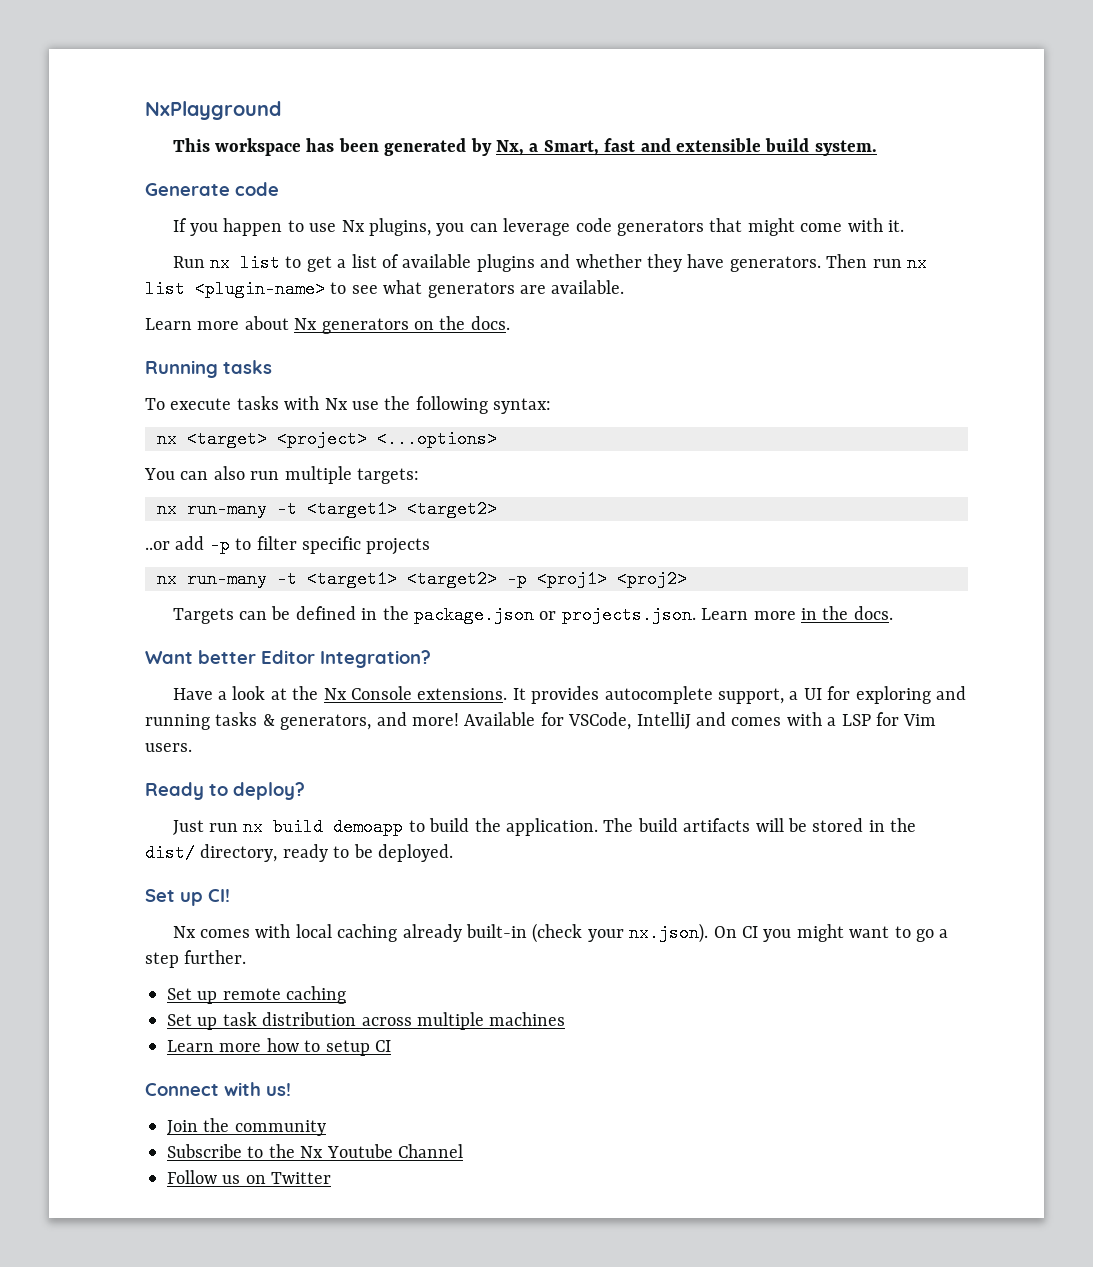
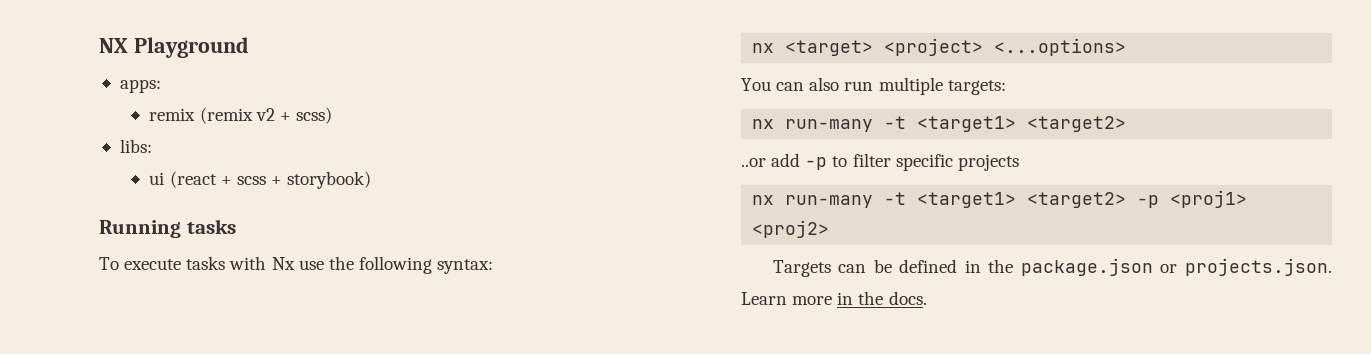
[145,101,281,120] [172,138,877,156] [145,182,279,196] [172,218,905,236] [172,254,928,272] [145,280,625,298] [145,316,510,334] NxPlayground // This workspace has been generated by Nx, a Smart, fast and extensible build system. // Generate code // If you happen to use Nx plugins, you can leverage code generators that might come with it. // Run nx list to get a list of available plugins and whether they have generators. Then run nx list <plugin-name> to see what generators are available. // Learn more about Nx generators on the docs. -> [99,37,249,58] [119,79,161,93] [149,107,332,124] [119,139,152,153] [149,171,372,189] NX Playground // apps: // remix (remix v2 + scss) // libs: // ui (react + scss + storybook)
[145,650,431,668] [172,686,967,704] [145,712,937,730] [145,743,192,752] [145,782,305,800] [172,818,917,836] [145,844,453,862] [145,889,230,906] [172,923,949,943] [145,950,247,968] [167,986,347,1004] [167,1012,566,1030] [167,1038,391,1056] [145,1082,291,1096] [167,1118,326,1136] [167,1144,463,1158] [167,1170,332,1184] // Want better Editor Integration? // Have a look at the Nx Console extensions. It provides autocomplete support, a UI for exploring and running tasks & generators, and more! Available for VSCode, IntelliJ and comes with a LSP for Vim users. // Ready to deploy? // Just run nx build demoapp to build the application. The build artifacts will be stored in the dist/ directory, ready to be deployed. // Set up CI! // Nx comes with local caching already built-in (check your nx.json). On CI you might want to go a step further. // Set up remote caching // Set up task distribution across multiple machines // Learn more how to setup CI // Connect with us! // Join the community // Subscribe to the Nx Youtube Channel // Follow us on Twitter -> (927, 298) none

